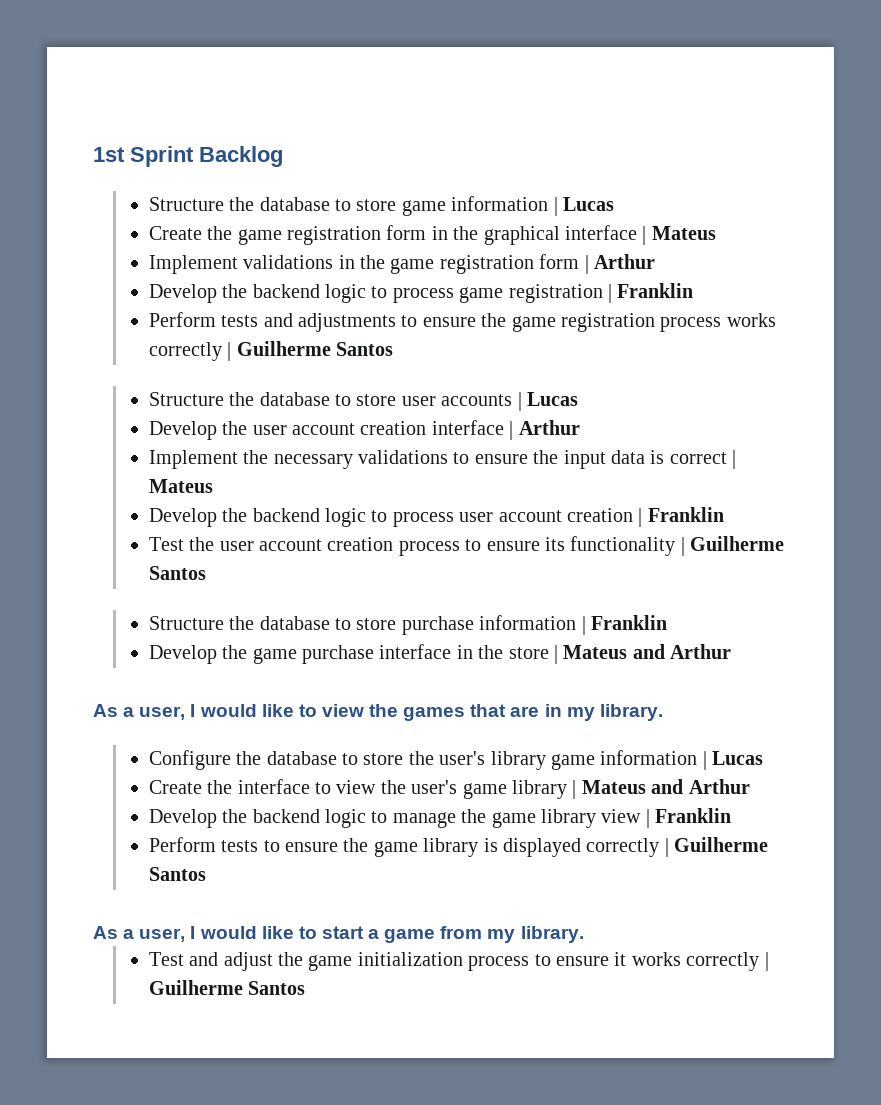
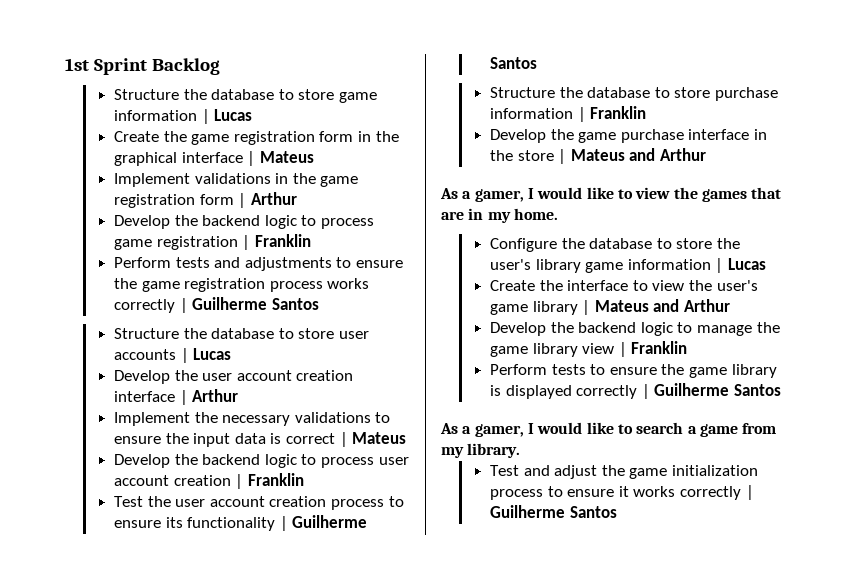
[139,706,186,720] user, -> [474,189,524,202] gamer,
[599,704,663,721] library. -> [513,208,558,220] home.
[139,926,364,942] user, I would like to start -> [474,422,684,437] gamer, I would like to search

